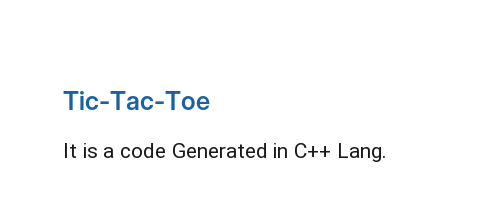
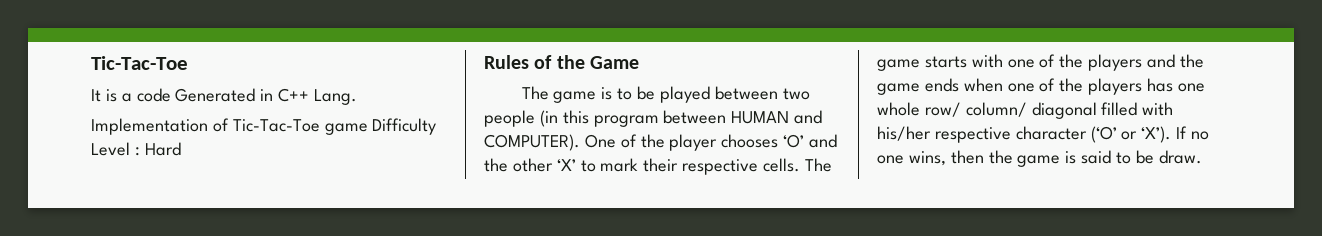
(387, 152) none -> [91,118,437,135] [91,142,181,156] [484,55,640,69] [521,86,810,103] [484,110,823,127] [484,134,838,151] [484,158,832,175] [877,54,1204,71] [877,78,1205,95] [877,102,1174,119] [877,126,1210,143] [877,150,1202,167] // Implementation of Tic-Tac-Toe game Difficulty Level : Hard // Rules of the Game // The game is to be played between two people (in this program between HUMAN and COMPUTER). One of the player chooses ‘O’ and the other ‘X’ to mark their respective cells. The game starts with one of the players and the game ends when one of the players has one whole row/ column/ diagonal filled with his/her respective character (‘O’ or ‘X’). If no one wins, then the game is said to be draw.

